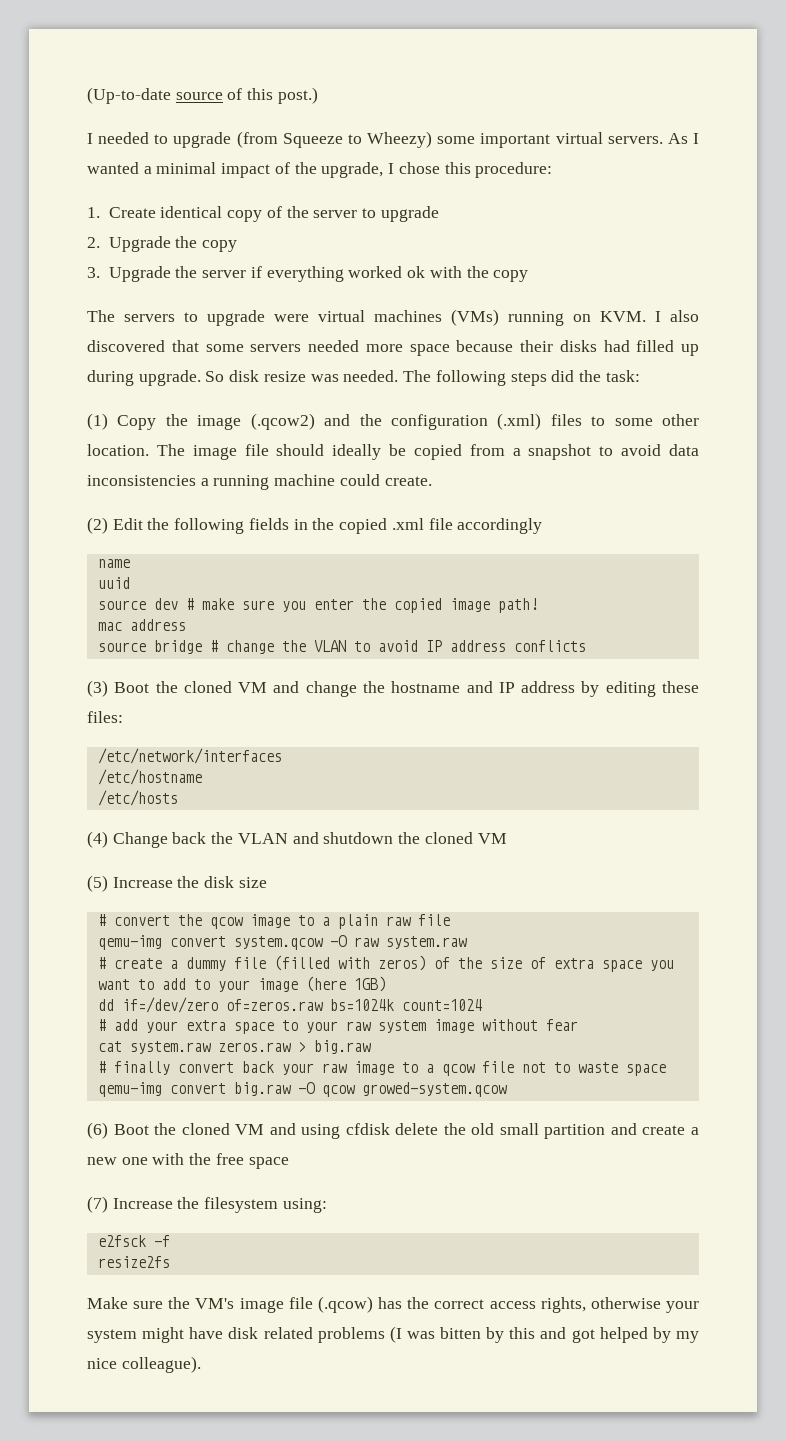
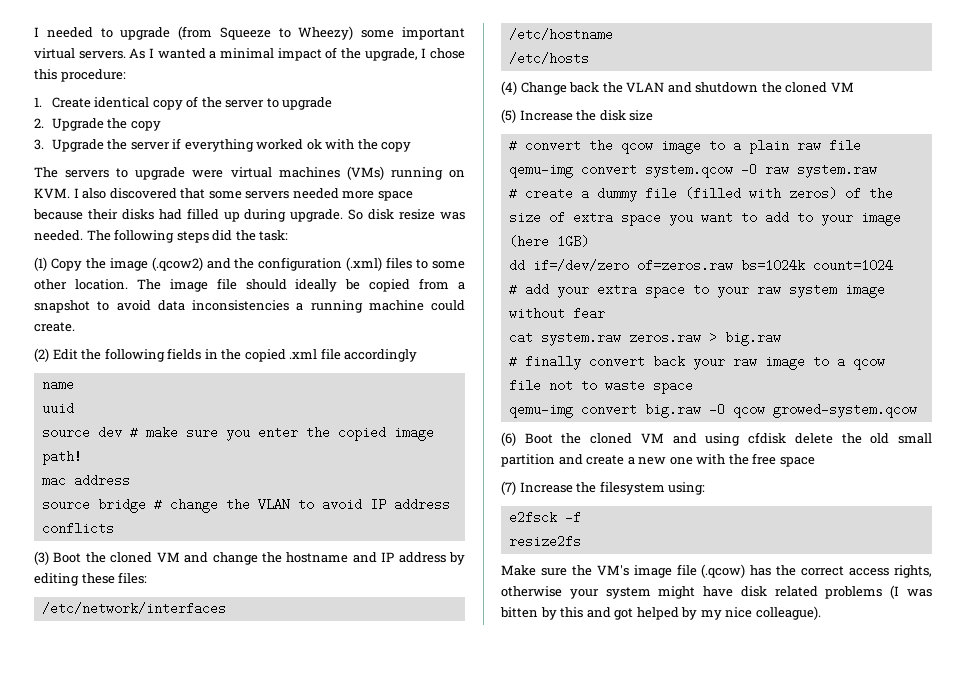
[87,87,318,104] (Up-to-date source of this post.) // -> (34, 32) none

